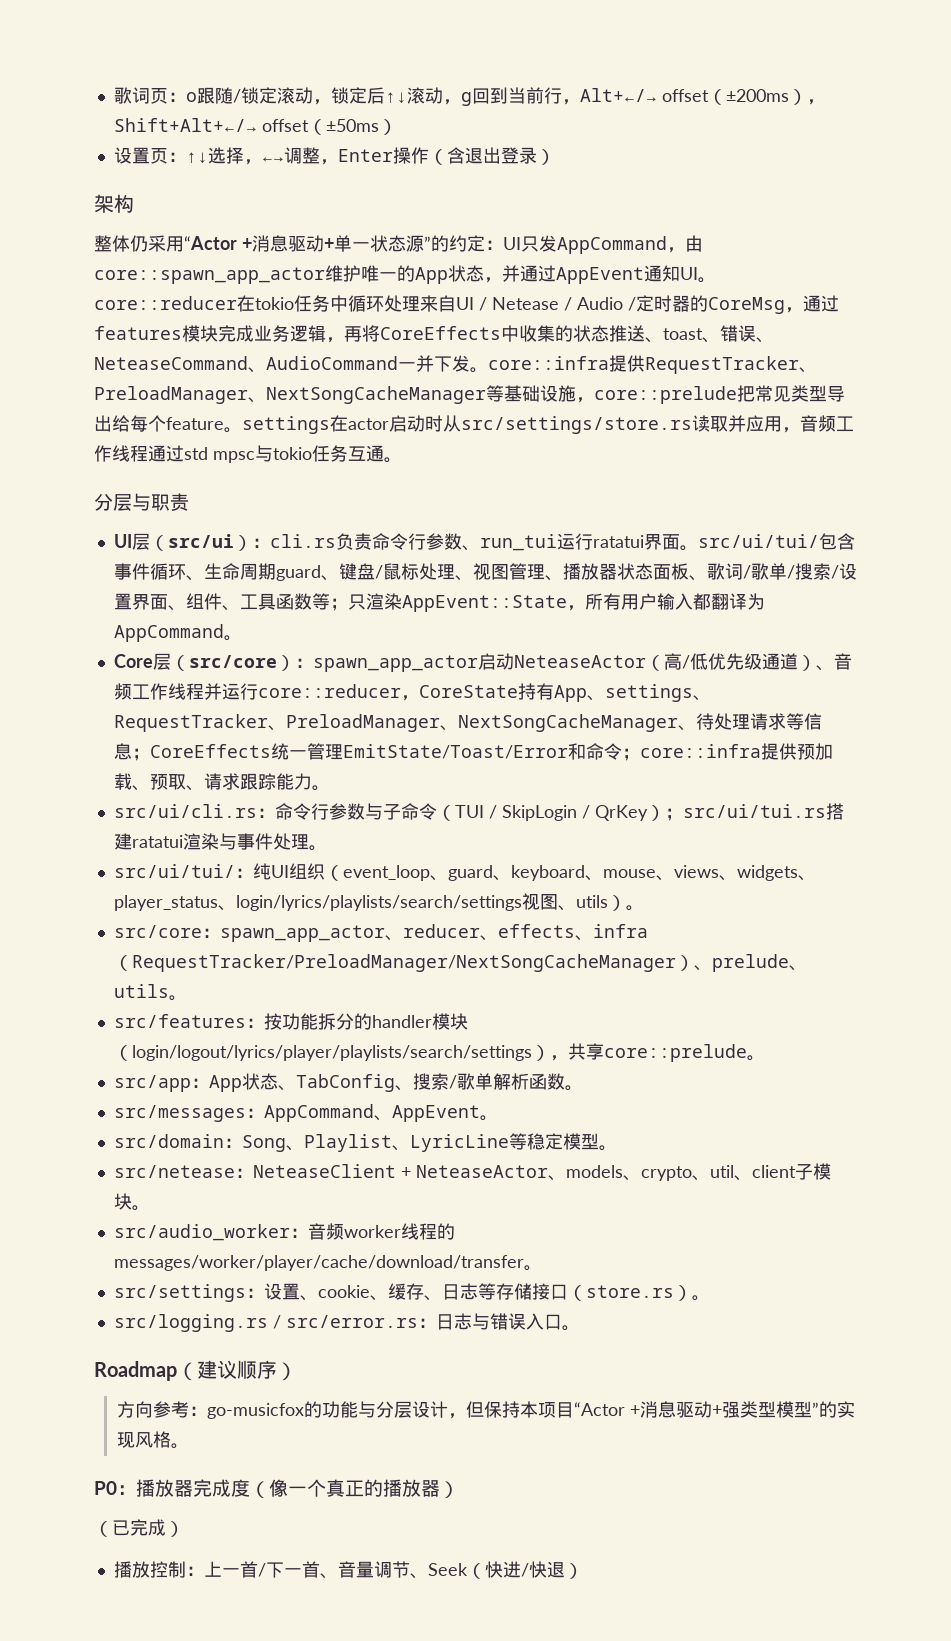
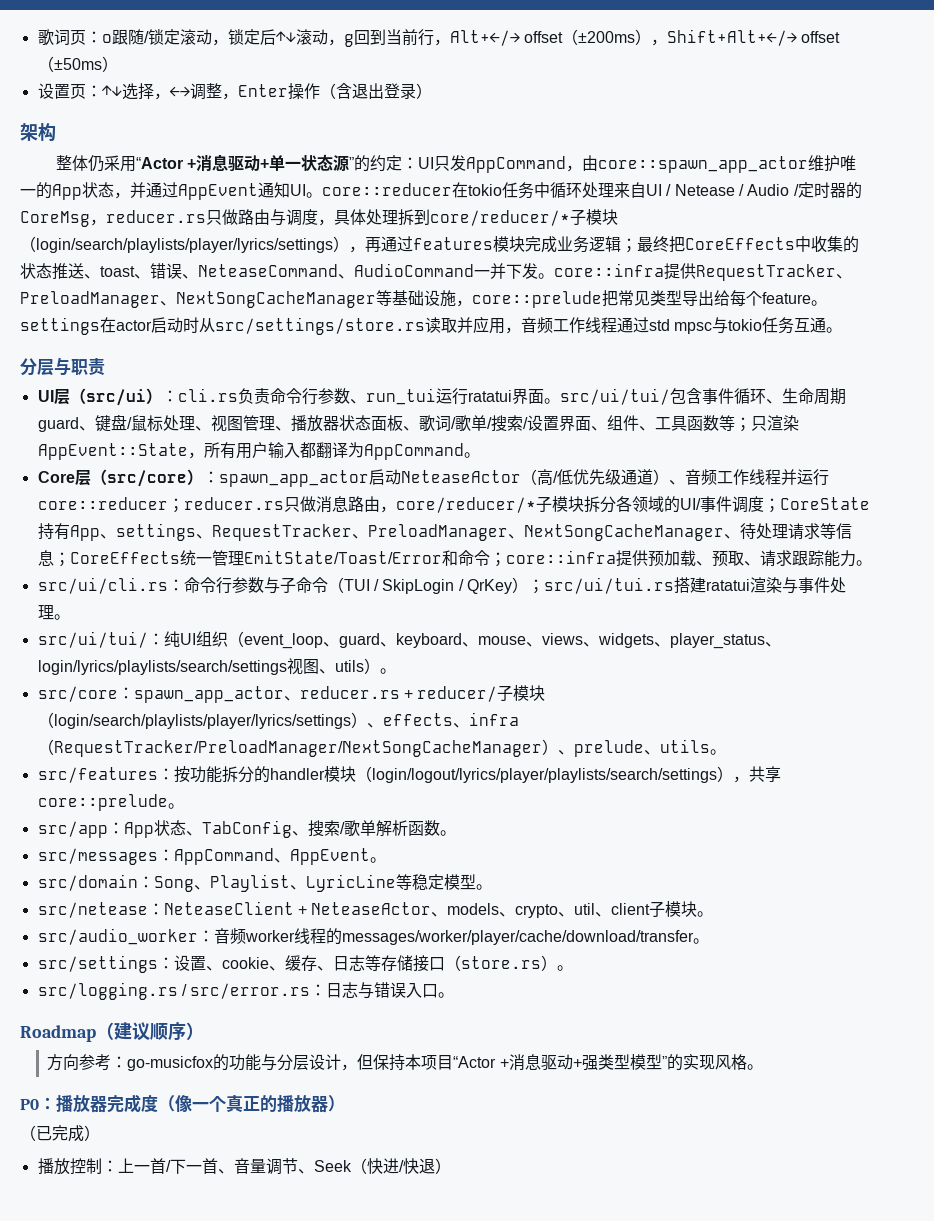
(803, 310) none -> [106,209,618,226] [20,236,381,253] reducer.rs只做路由与调度，具体处理拆到core/reducer/*子模块（login/search/playlists/player/lyrics/settings），再
[326,325,380,343] ，再将 -> [621,236,685,253] ；最终把
[400,695,419,701] ， -> [167,496,780,513] ；reducer.rs只做消息路由，core/reducer/*子模块拆分各领域的UI/事件调度；
[402,924,480,938] reducer -> [299,685,546,702] [37,712,367,729] reducer.rs + reducer/子模块（login/search/playlists/player/lyrics/settings）

